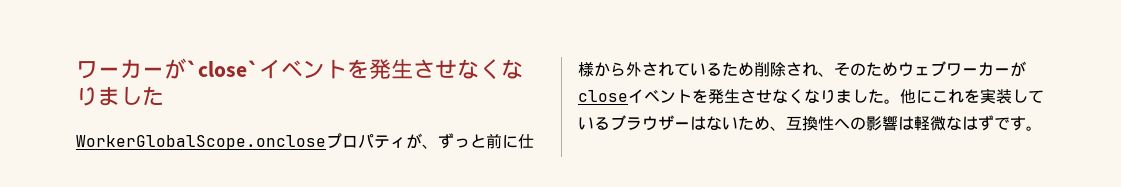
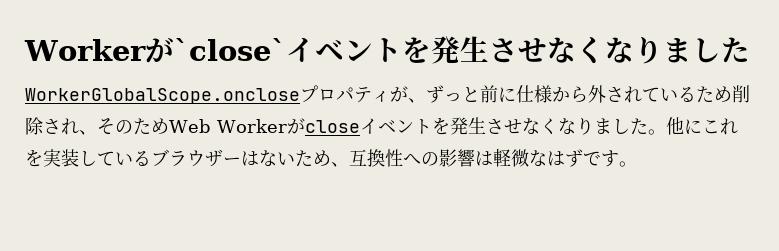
[76,59,164,79] ワーカー -> [24,39,146,61] Worker
[898,61,1010,77] ウェブワーカー -> [169,119,287,133] Web Worker

